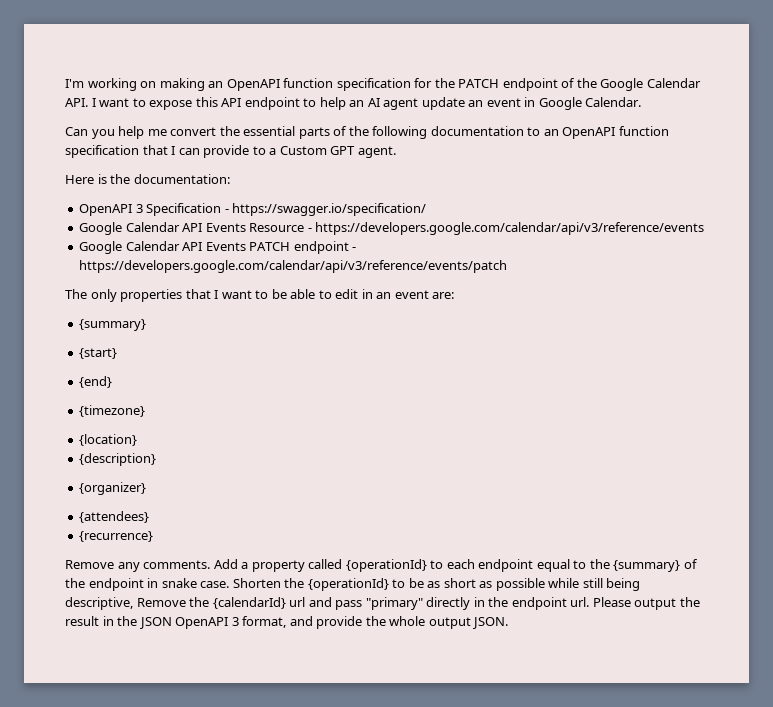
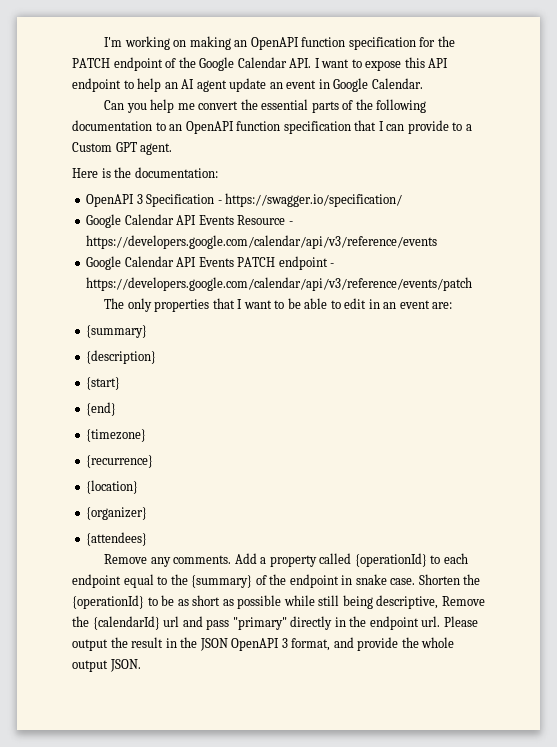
(147, 325) none -> [86,350,157,364] // {description}
(146, 411) none -> [86,455,154,468] // {recurrence}
[79,453,157,466] // {description} -> (139, 487) none
[79,531,154,542] // {recurrence} -> (148, 539) none

